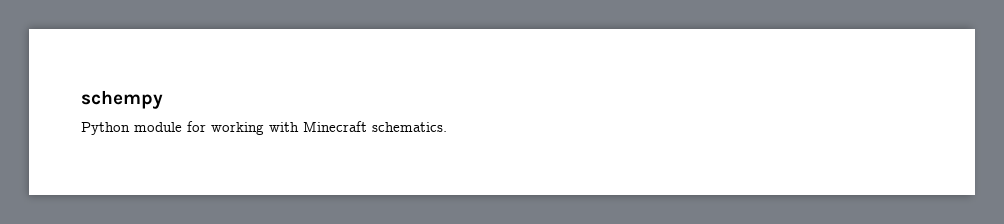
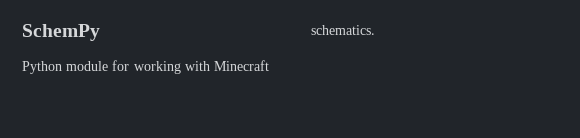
[81,90,163,109] schempy -> [22,24,100,41] SchemPy

